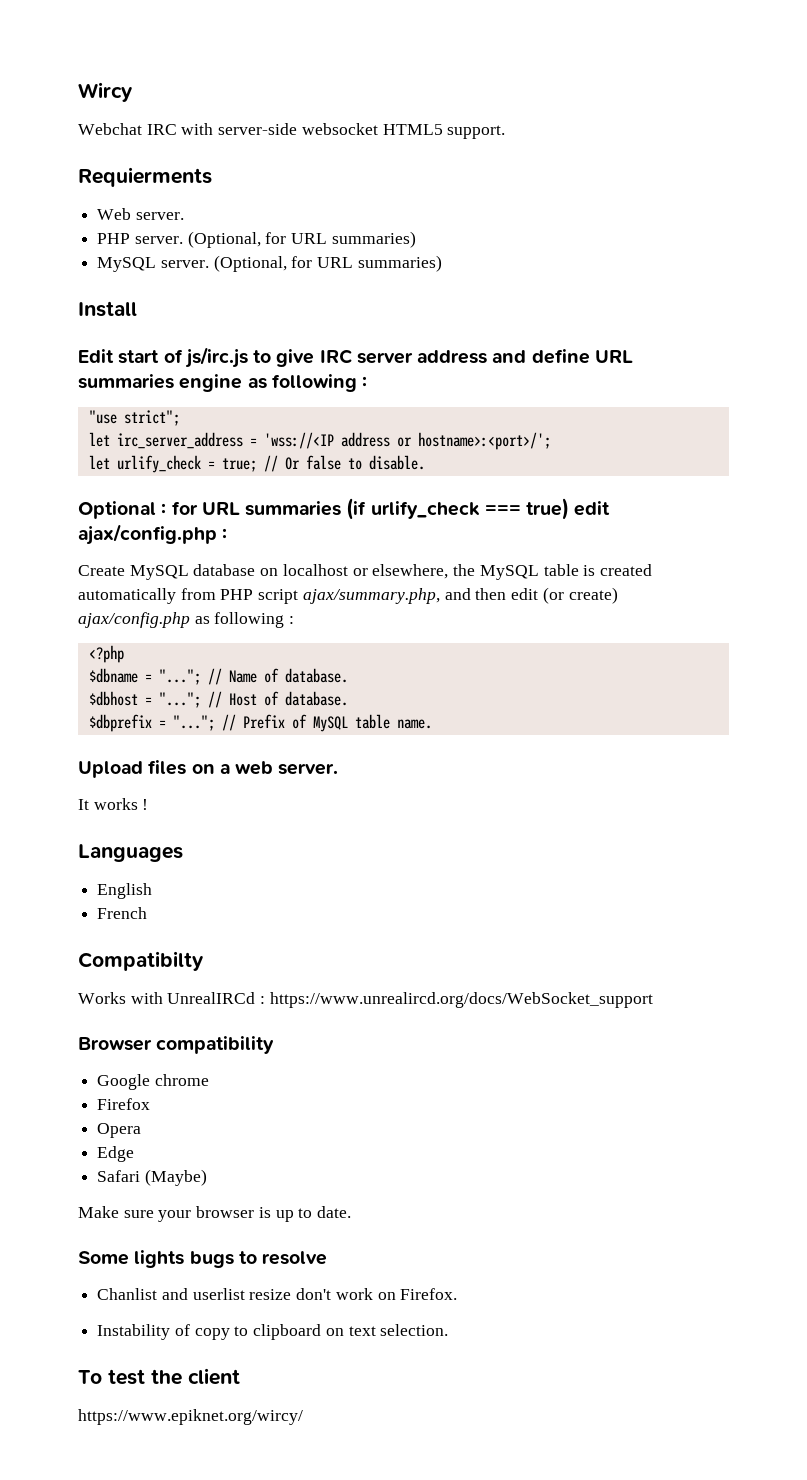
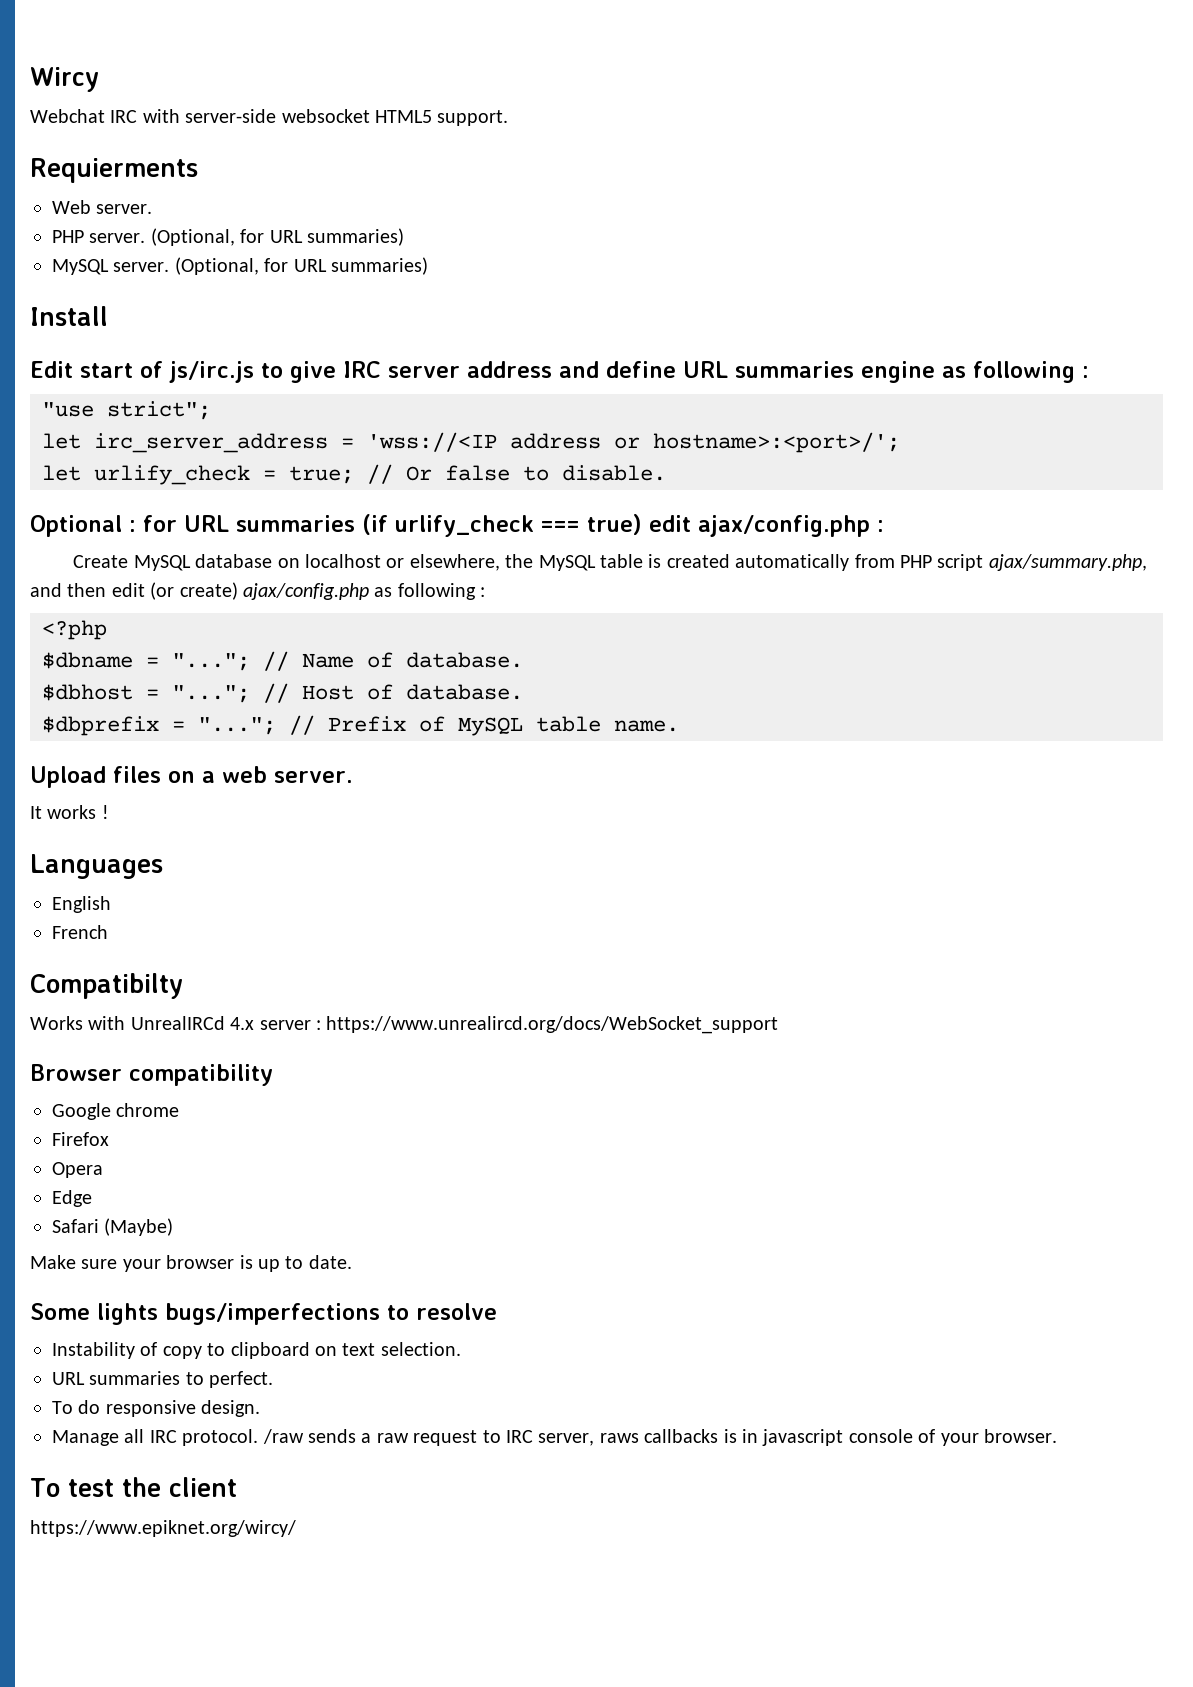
(256, 998) none -> [230,1017,311,1030] 4.x server
[189,1251,234,1268] bugs -> [165,1303,380,1325] bugs/imperfections
[97,1288,458,1300] // Chanlist and userlist resize don't work on Firefox. -> (497, 1311) none
(449, 1330) none -> [52,1371,274,1388] [52,1400,261,1417] [52,1429,1057,1446] // URL summaries to perfect. // To do responsive design. // Manage all IRC protocol. /raw sends a raw request to IRC server, raws callbacks is in javascript console of your browser.

